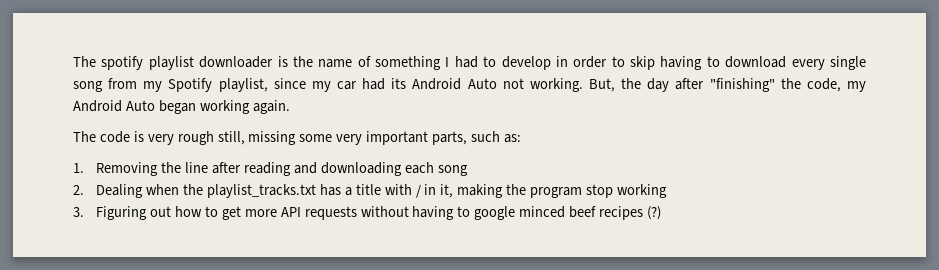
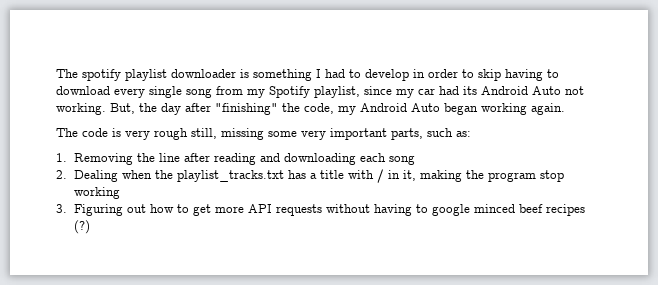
[292,56,371,68] the name of -> (249, 73) none

